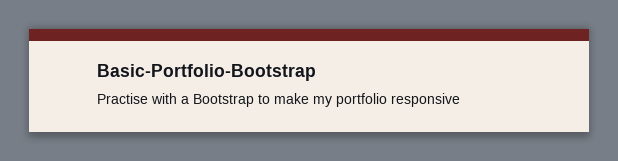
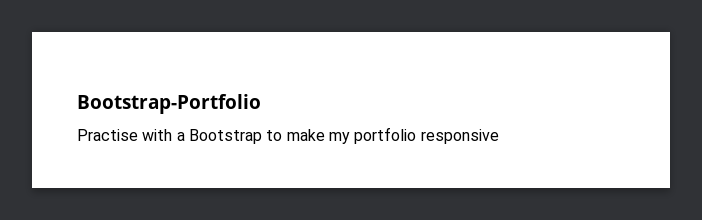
[97,64,316,81] Basic-Portfolio-Bootstrap -> [77,94,261,114] Bootstrap-Portfolio

